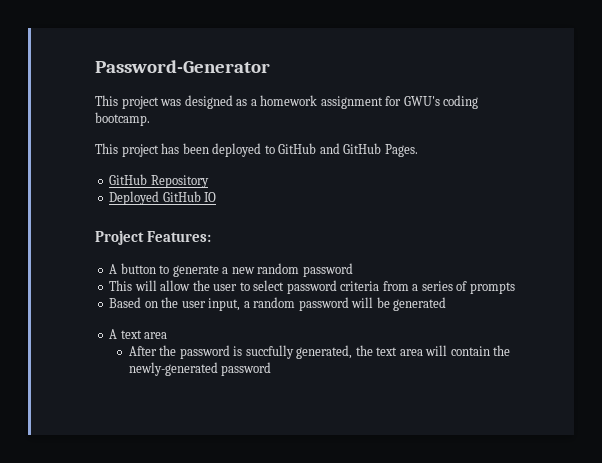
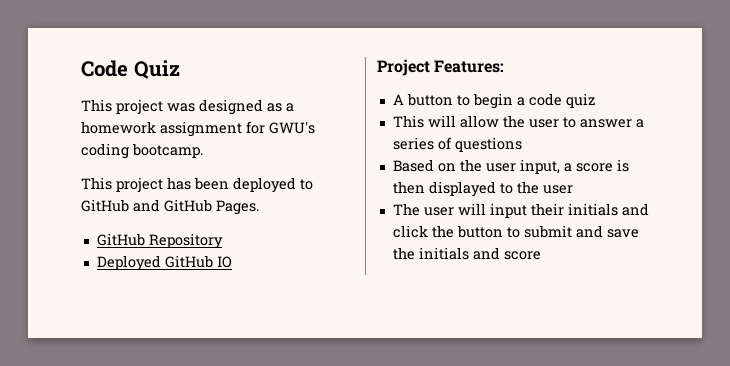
[95,60,270,73] Password-Generator -> [81,60,180,79] Code Quiz
[172,263,353,277] generate a new random password -> [472,93,595,109] begin a code quiz
[253,280,409,294] select password criteria from -> [579,119,632,128] answer
[469,282,515,294] prompts -> [454,137,522,152] questions
[253,297,447,311] [109,329,168,339] [128,345,511,359] [128,362,272,376] random password will be generated // A text area // After the password is succfully generated, the text area will contain the newly-generated password -> [575,159,629,172] [392,181,573,197] [392,203,649,218] [392,225,639,238] [392,247,541,260] score is then displayed to the user // The user will input their initials and click the button to submit and save the initials and score

